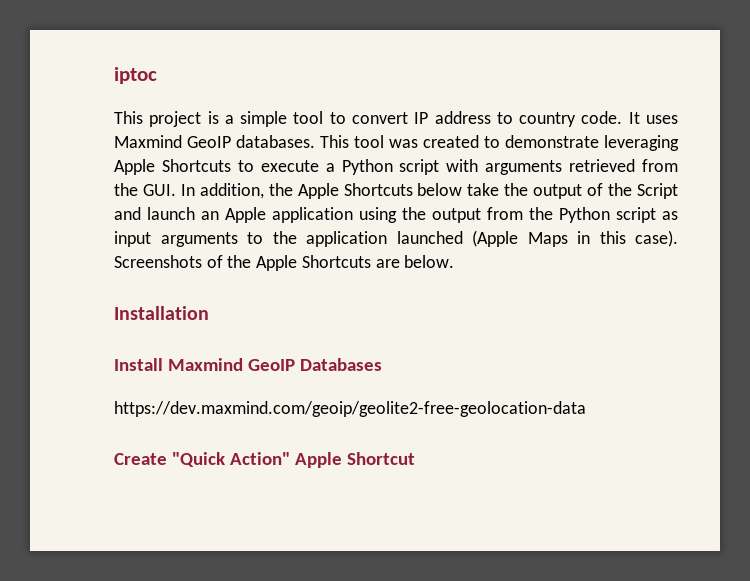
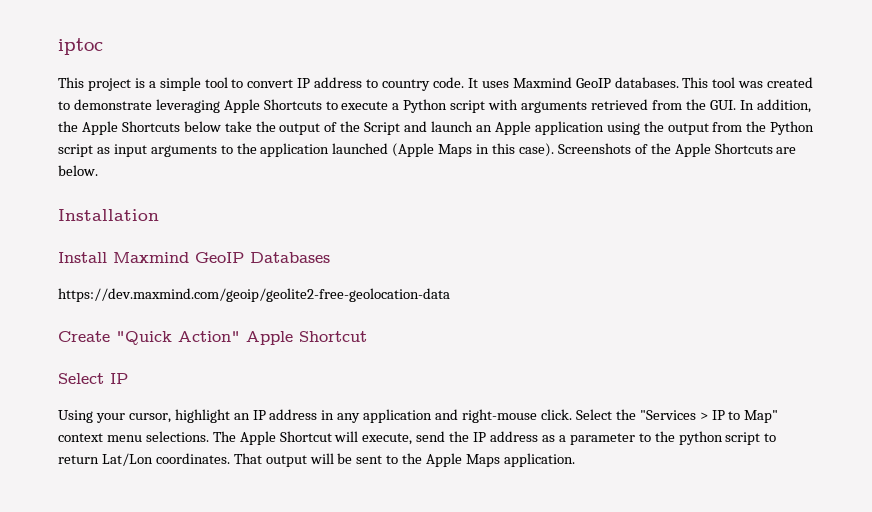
(415, 458) none -> [58,373,128,384] [58,409,779,423] [58,431,777,445] [58,453,575,467] // Select IP // Using your cursor, highlight an IP address in any application and right-mouse click. Select the "Services > IP to Map" context menu selections. The Apple Shortcut will execute, send the IP address as a parameter to the python script to return Lat/Lon coordinates. That output will be sent to the Apple Maps application.

